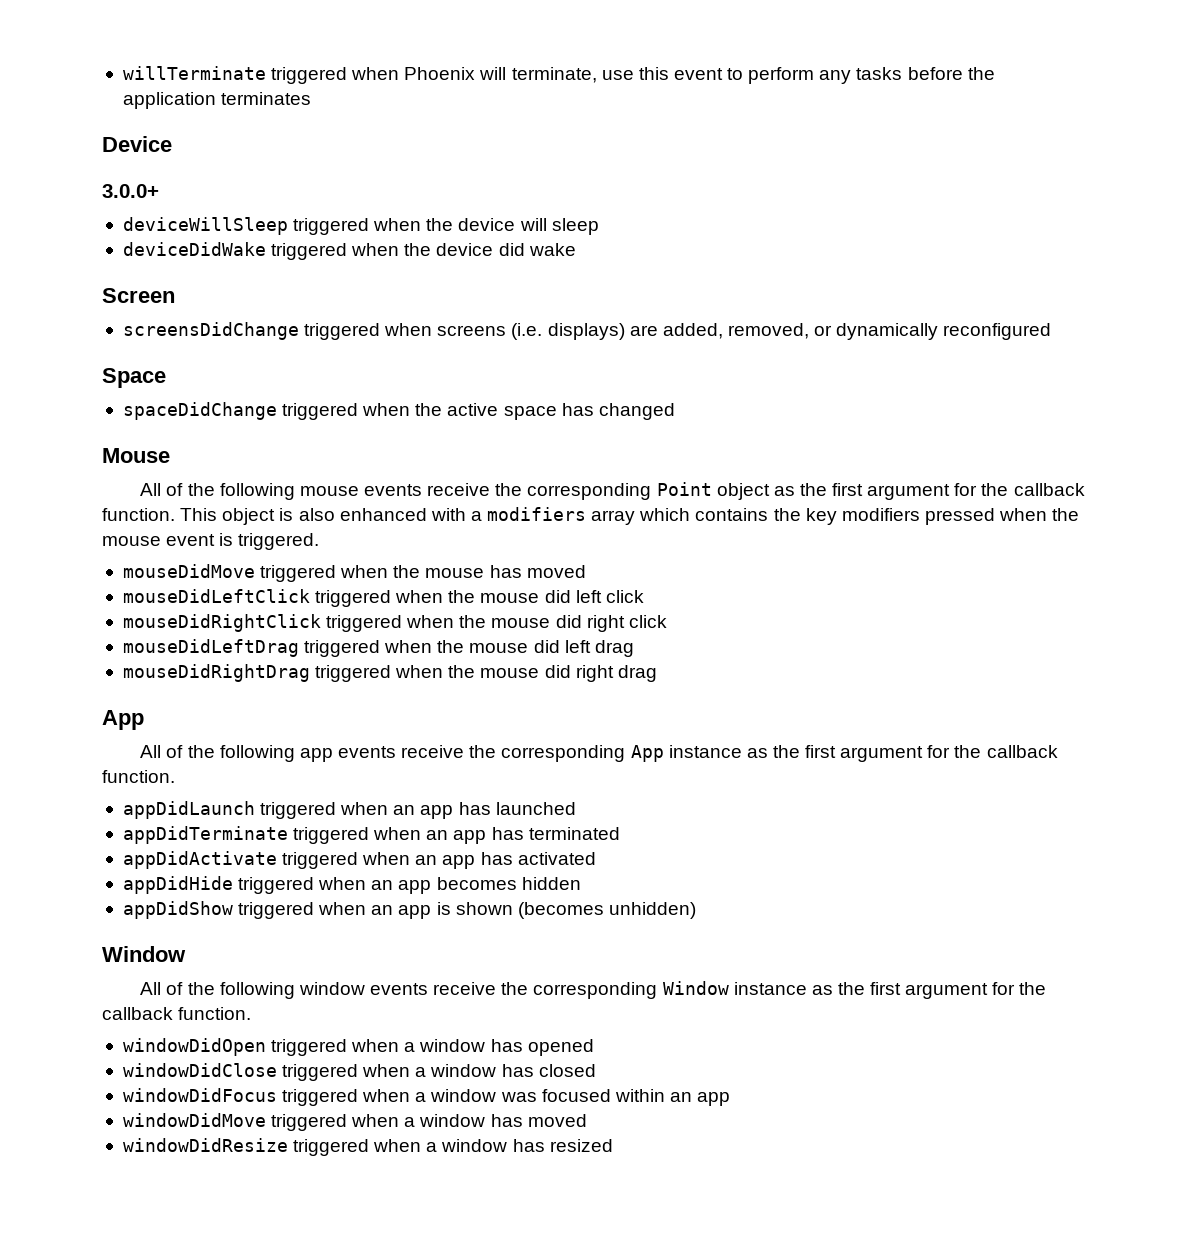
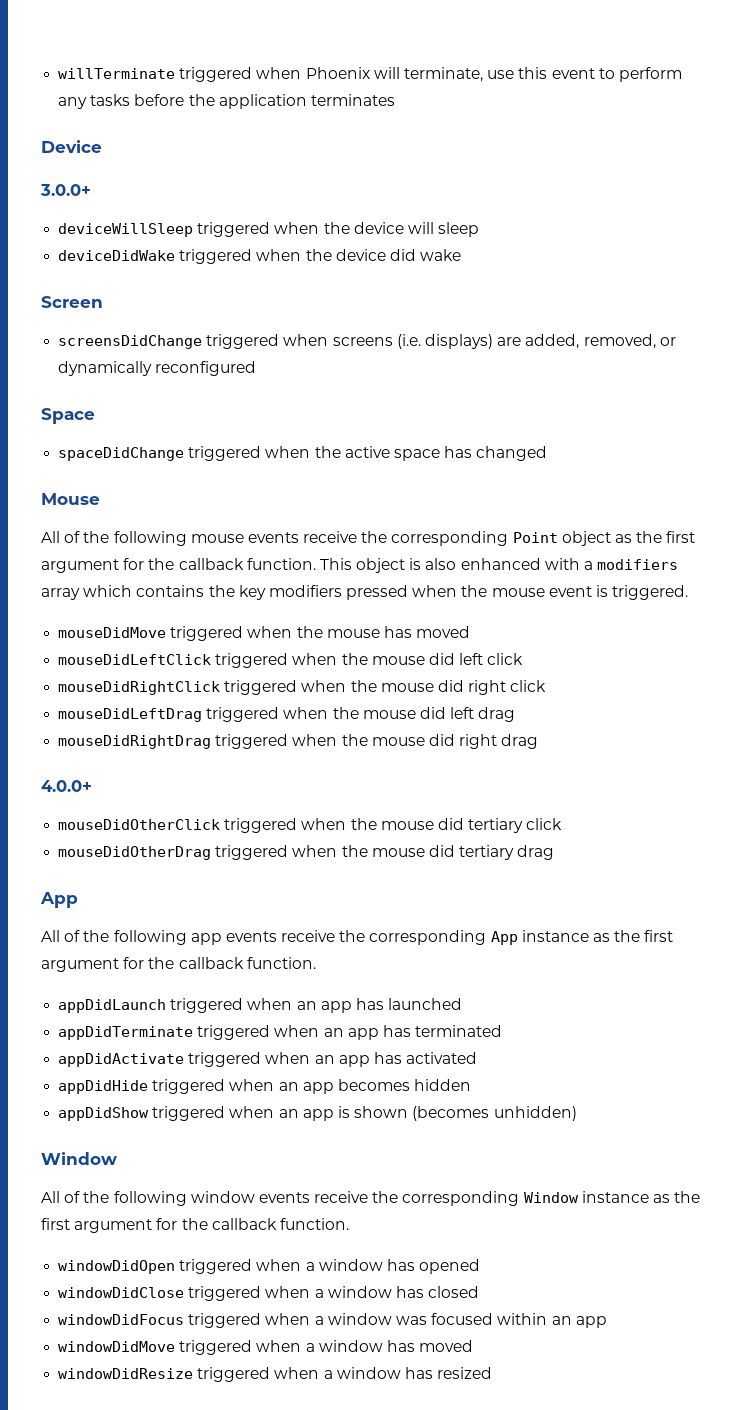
(657, 673) none -> [41,780,92,792] [58,818,563,833] [58,845,555,860] // 4.0.0+ // mouseDidOtherClick triggered when the mouse did tertiary click // mouseDidOtherDrag triggered when the mouse did tertiary drag

